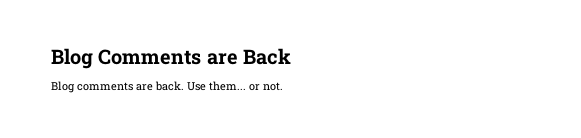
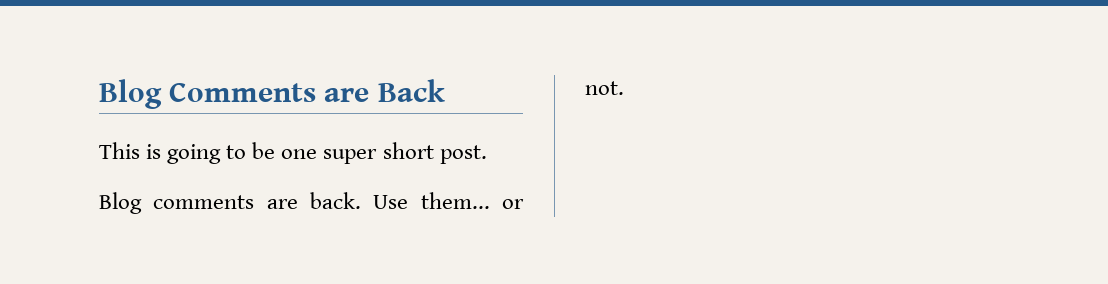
(292, 56) none -> [99,142,487,164] // This is going to be one super short post.

